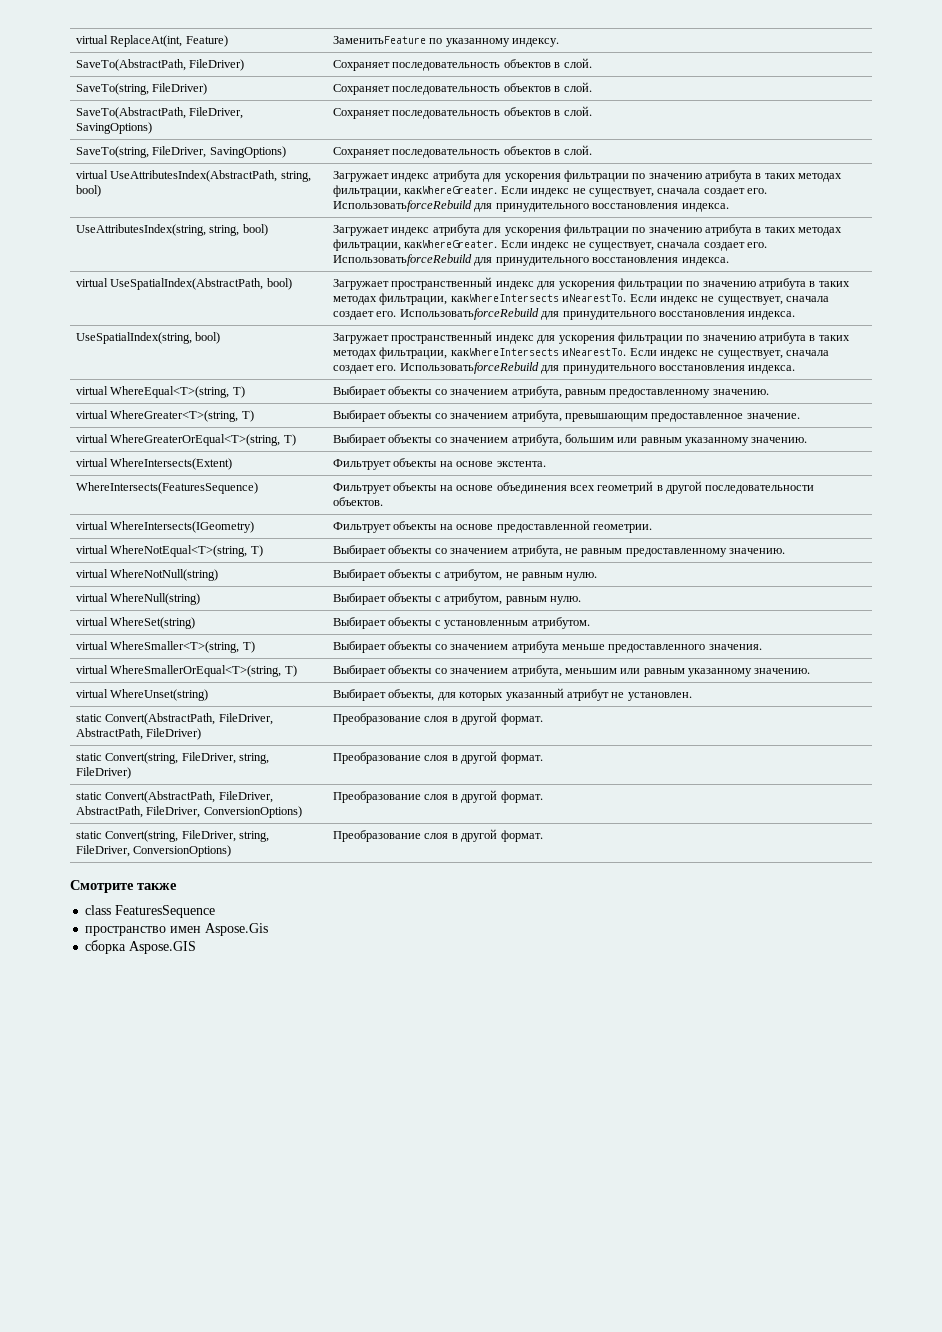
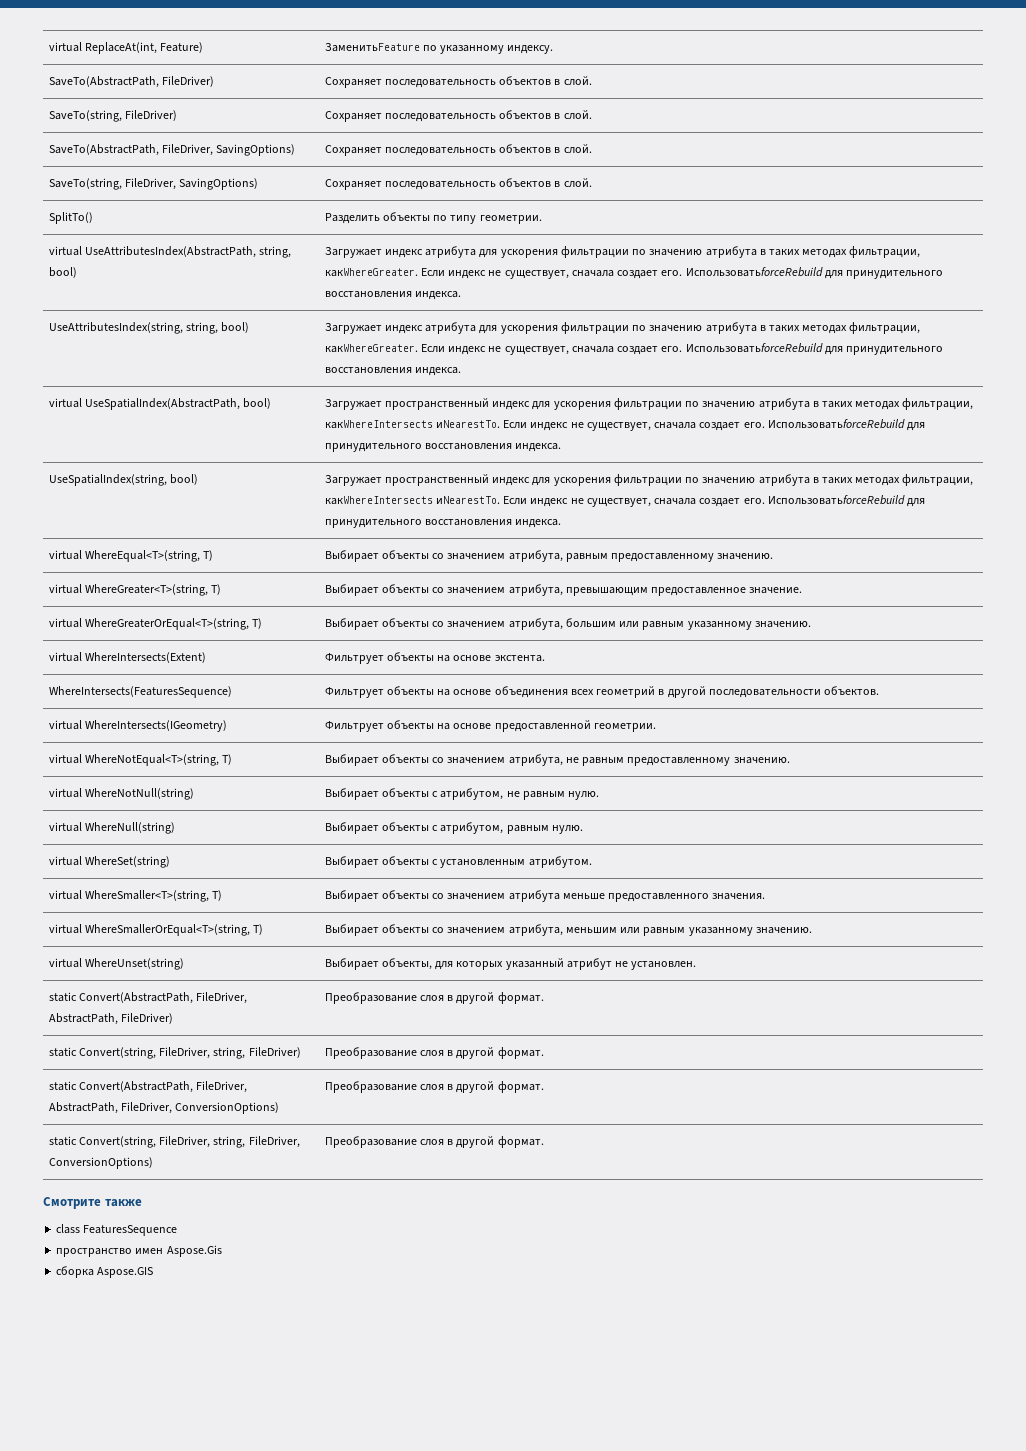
(592, 150) none -> [48,212,93,224] [324,212,542,224] // SplitTo() | Разделить объекты по типу геометрии.

